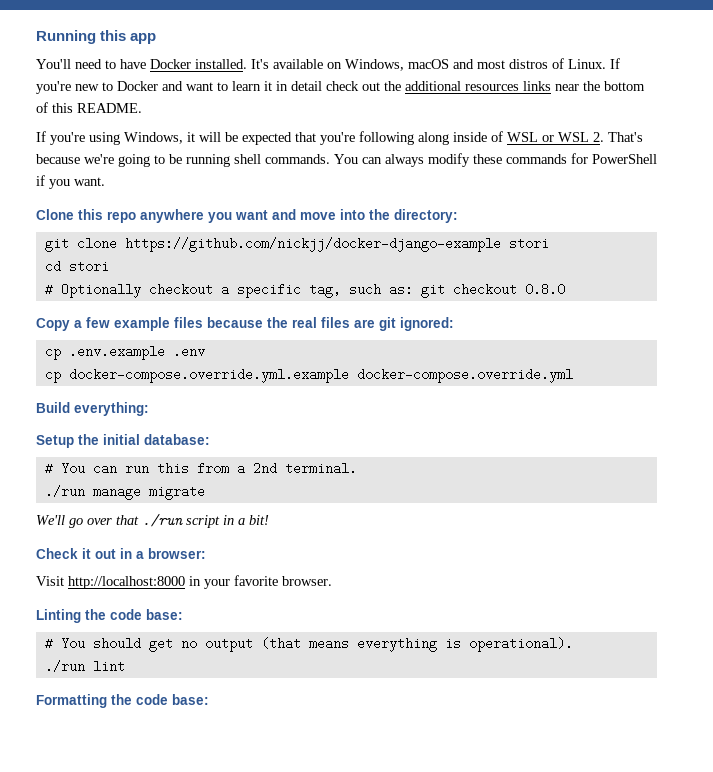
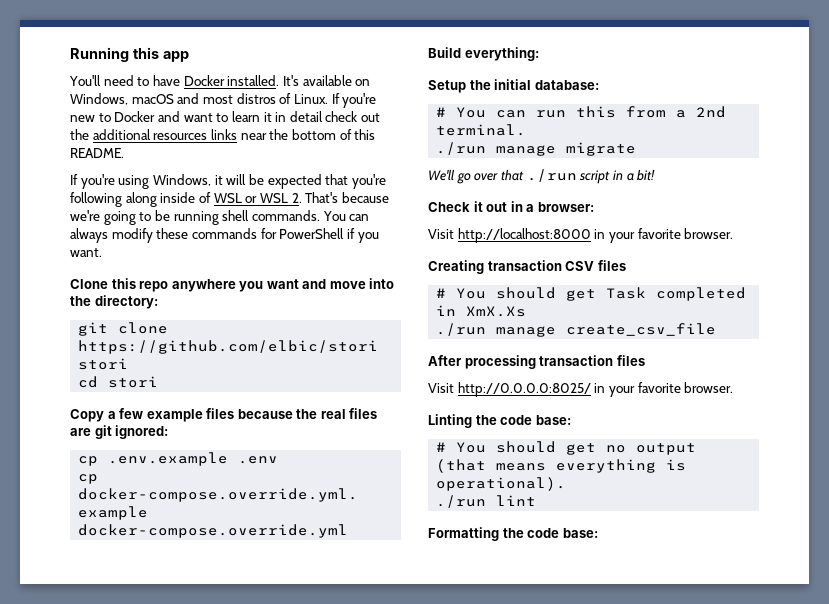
[124,237,501,252] https://github.com/nickjj/docker-django-example -> [78,340,379,354] https://github.com/elbic/stori
[44,283,565,298] // # Optionally checkout a specific tag, such as: git checkout 0.8.0 -> (159, 382) none
(332, 581) none -> [428,260,626,274] [436,287,747,301] [436,305,527,317] [436,323,717,337] [428,355,645,369] [428,382,734,397] // Creating transaction CSV files // # You should get Task completed in XmX.Xs // ./run manage create_csv_file // After processing transaction files // Visit http://0.0.0.0:8025/ in your favorite browser.

